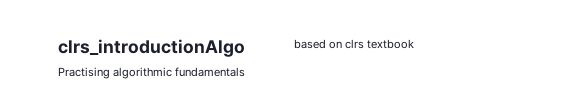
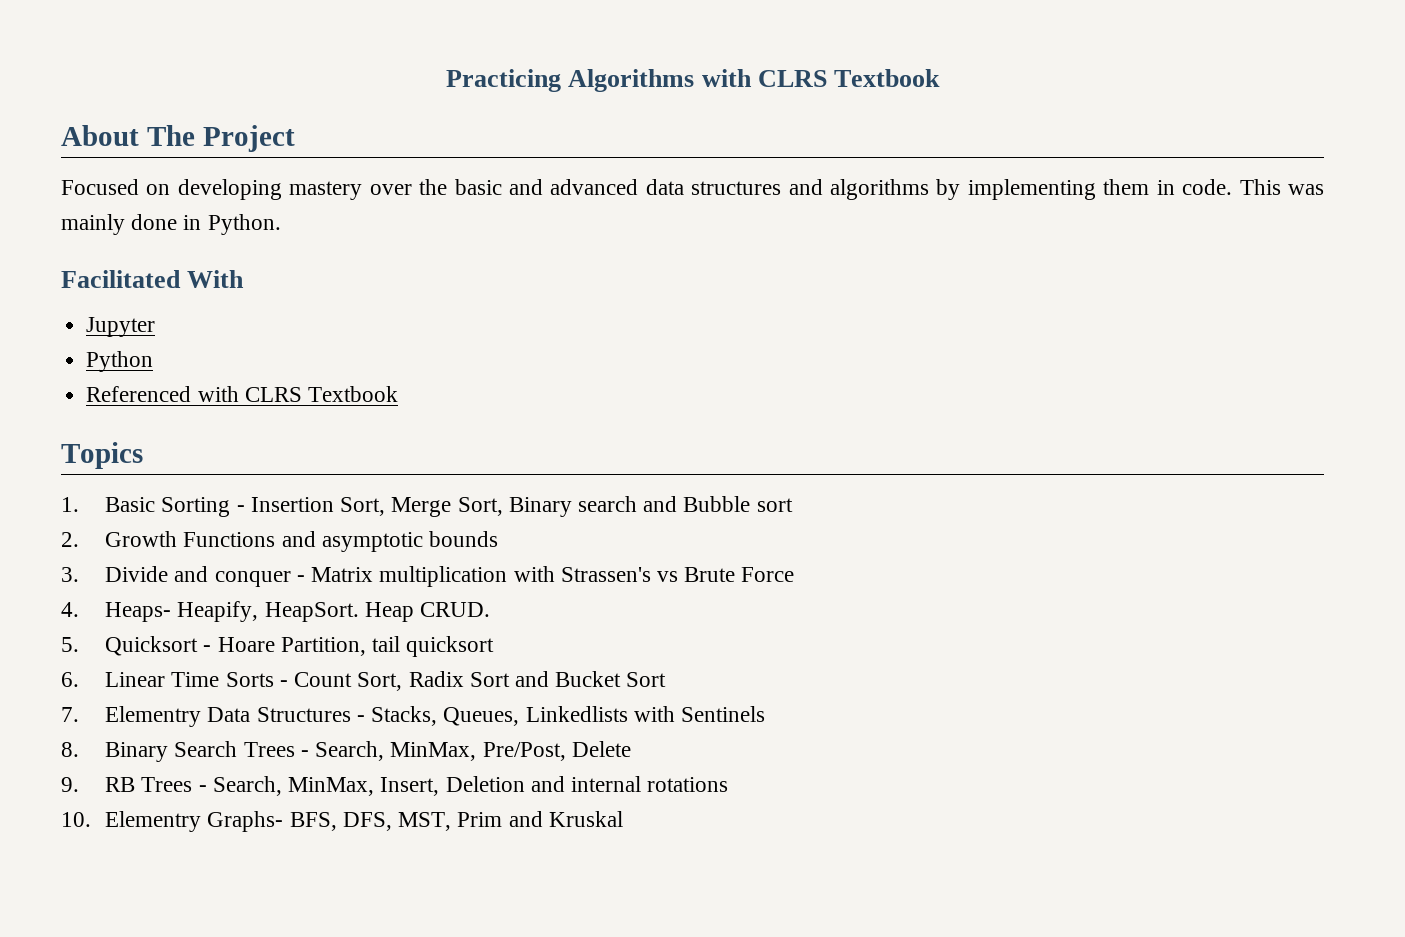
[58,39,245,57] [58,67,246,79] [294,39,415,49] clrs_introductionAlgo // Practising algorithmic fundamentals based on clrs textbook -> [446,69,940,92] [61,125,295,152] [61,179,1325,200] [61,214,281,235] [61,270,245,288] [86,317,156,337] [86,351,154,372] [86,386,398,402] [61,442,143,469] [61,496,793,517] [61,531,499,552] [61,566,795,587] [61,601,491,622] [61,636,495,657] [61,671,667,691] [61,706,765,727] [61,741,631,762] [61,776,729,796] [61,811,623,832] Practicing Algorithms with CLRS Textbook // About The Project // Focused on developing mastery over the basic and advanced data structures and algorithms by implementing them in code. This was mainly done in Python. // Facilitated With // Jupyter // Python // Referenced with CLRS Textbook // Topics // 1. Basic Sorting - Insertion Sort, Merge Sort, Binary search and Bubble sort // 2. Growth Functions and asymptotic bounds // 3. Divide and conquer - Matrix multiplication with Strassen's vs Brute Force // 4. Heaps- Heapify, HeapSort. Heap CRUD. // 5. Quicksort - Hoare Partition, tail quicksort // 6. Linear Time Sorts - Count Sort, Radix Sort and Bucket Sort // 7. Elementry Data Structures - Stacks, Queues, Linkedlists with Sentinels // 8. Binary Search Trees - Search, MinMax, Pre/Post, Delete // 9. RB Trees - Search, MinMax, Insert, Deletion and internal rotations // 10. Elementry Graphs- BFS, DFS, MST, Prim and Kruskal

